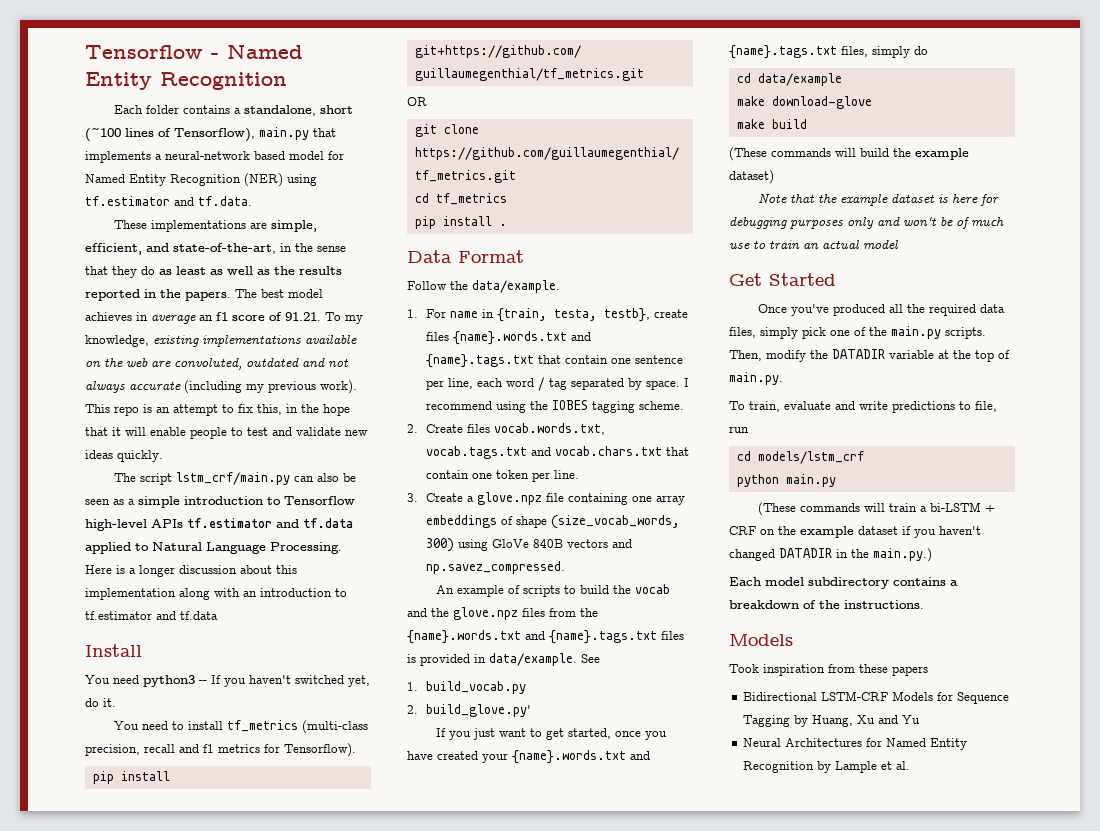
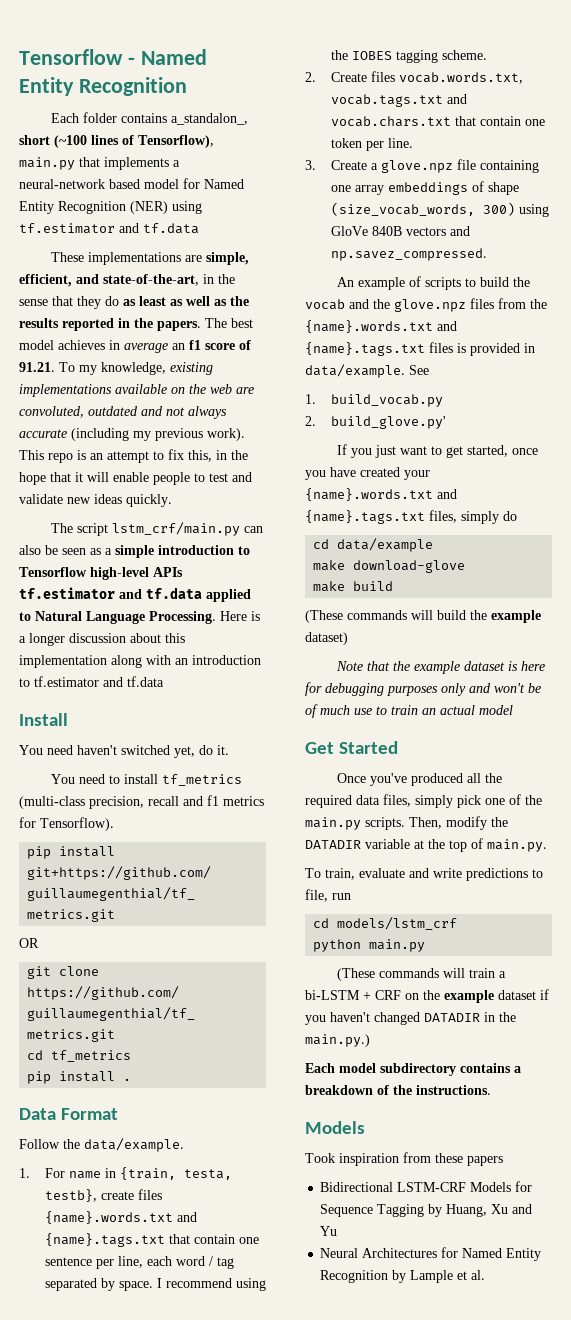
[233,105,316,116] a standalone, -> [171,113,249,125] a_standalon_,
[198,196,252,206] tf.data. -> [143,223,199,234] tf.data
[143,675,246,687] python3 -- If you -> (73, 750) none

